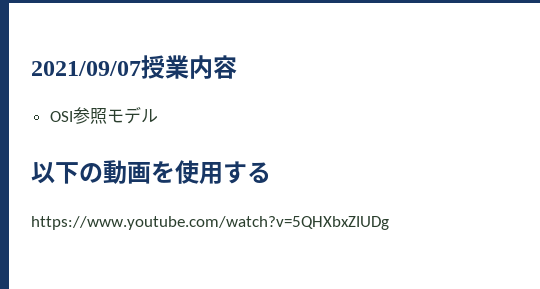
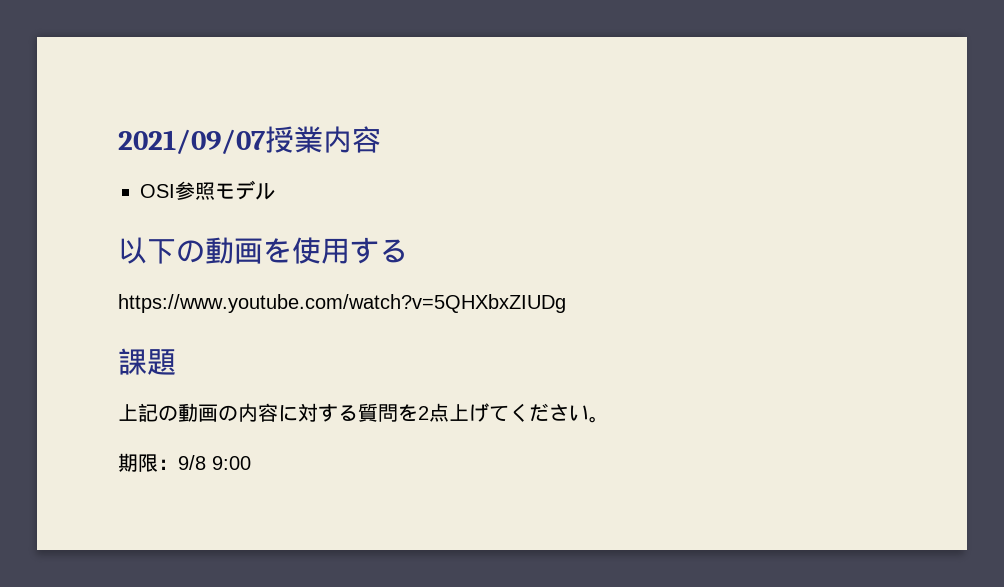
(389, 223) none -> [118,348,176,375] [118,403,609,423] [118,453,251,472] // 課題 // 上記の動画の内容に対する質問を2点上げてください。 // 期限：9/8 9:00

